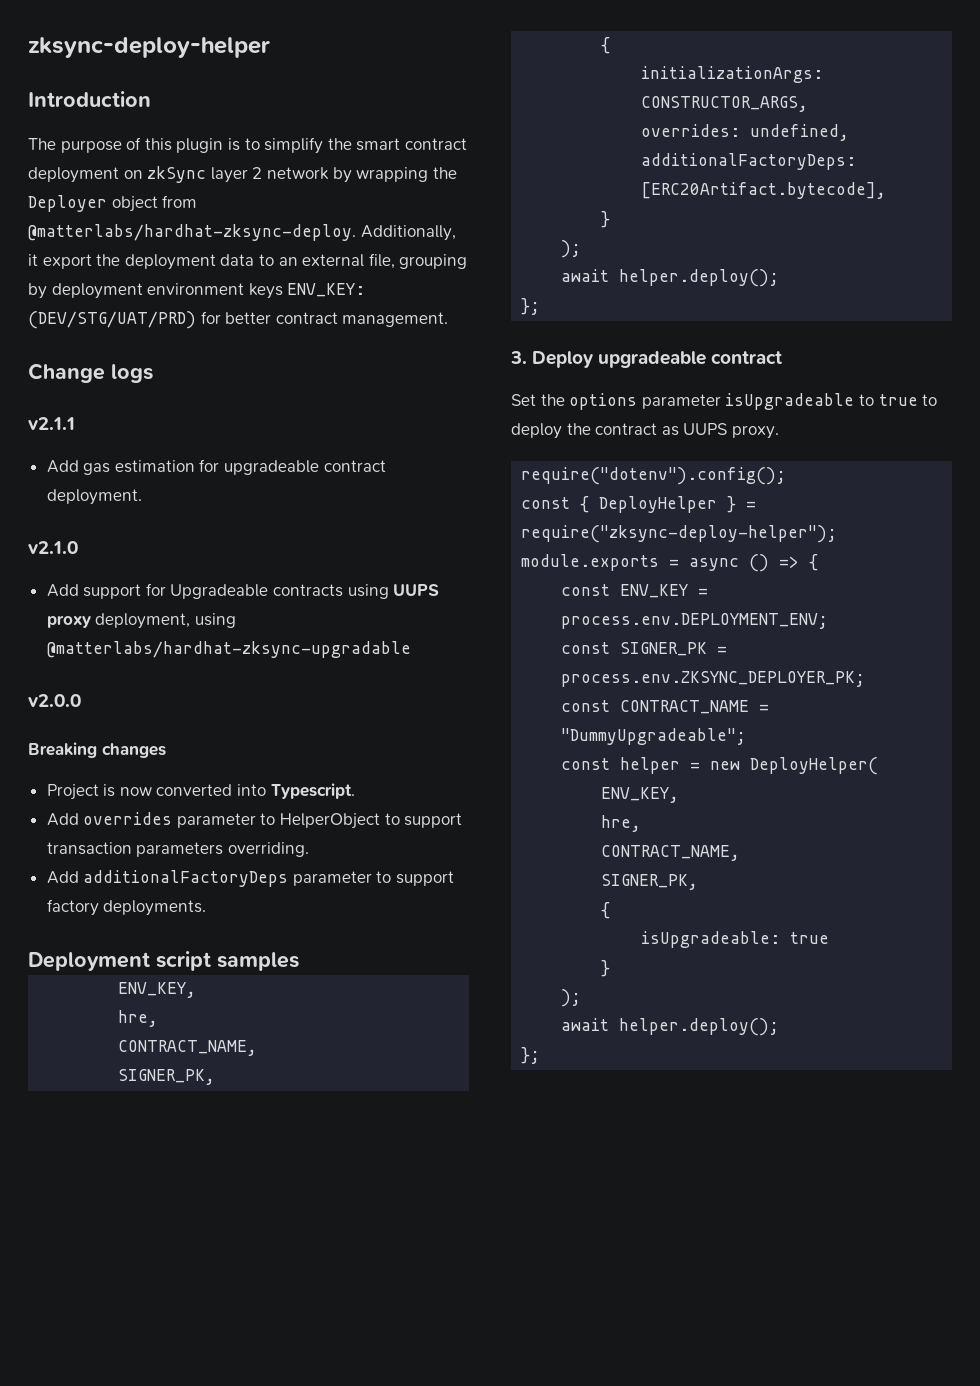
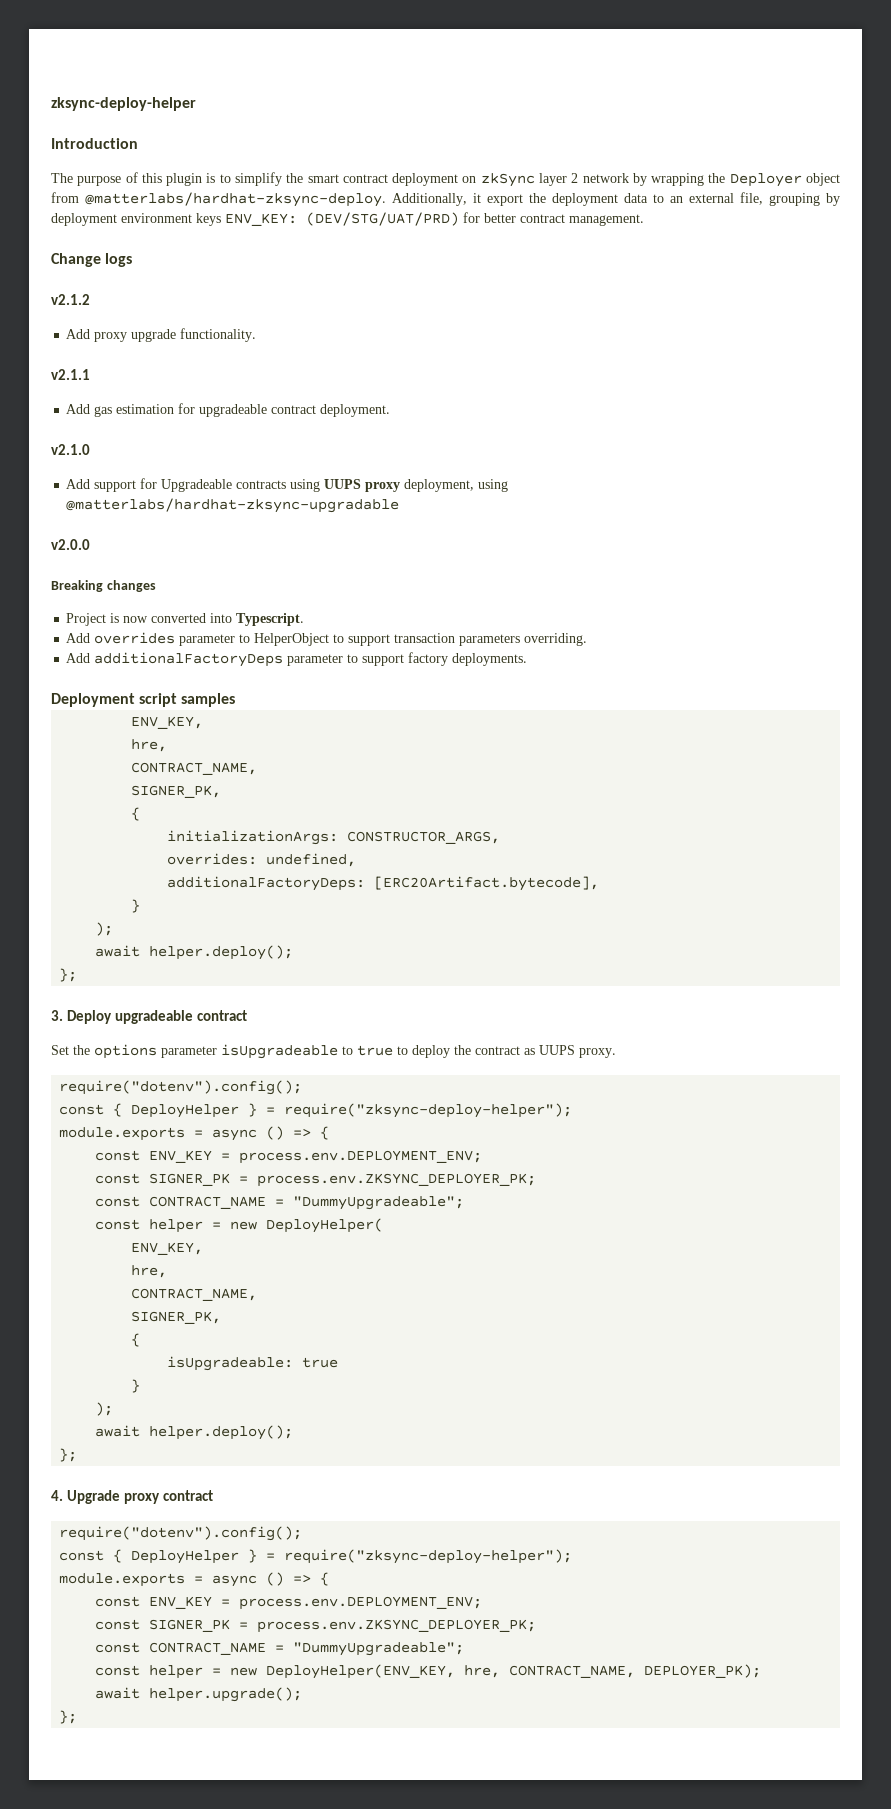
(153, 373) none -> [51,294,90,305] [66,328,257,342] // v2.1.2 // Add proxy upgrade functionality.
(541, 1055) none -> [51,1490,213,1504] [59,1526,303,1541] [59,1549,573,1564] [59,1572,330,1587] [95,1596,483,1610] [95,1619,537,1633] [95,1642,465,1656] [95,1664,762,1679] [95,1687,303,1702] [59,1710,78,1724] // 4. Upgrade proxy contract // require("dotenv").config(); // const { DeployHelper } = require("zksync-deploy-helper"); // module.exports = async () => { // const ENV_KEY = process.env.DEPLOYMENT_ENV; // const SIGNER_PK = process.env.ZKSYNC_DEPLOYER_PK; // const CONTRACT_NAME = "DummyUpgradeable"; // const helper = new DeployHelper(ENV_KEY, hre, CONTRACT_NAME, DEPLOYER_PK); // await helper.upgrade(); // };

